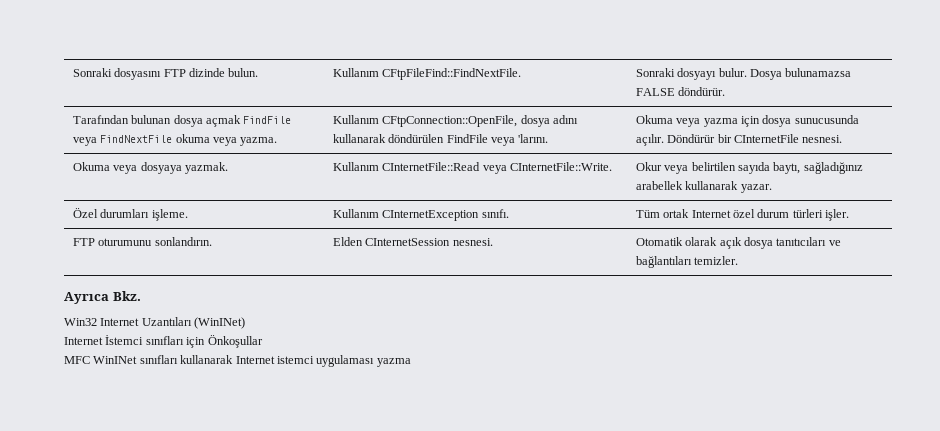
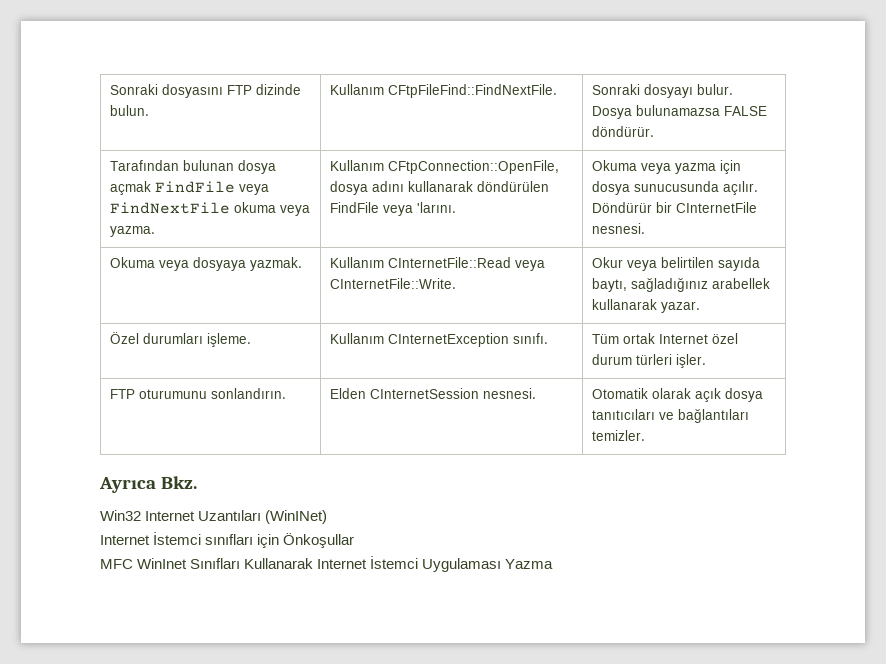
[93,355,411,367] WinINet sınıfları kullanarak Internet istemci uygulaması yazma -> [137,556,554,572] WinInet Sınıfları Kullanarak Internet İstemci Uygulaması Yazma

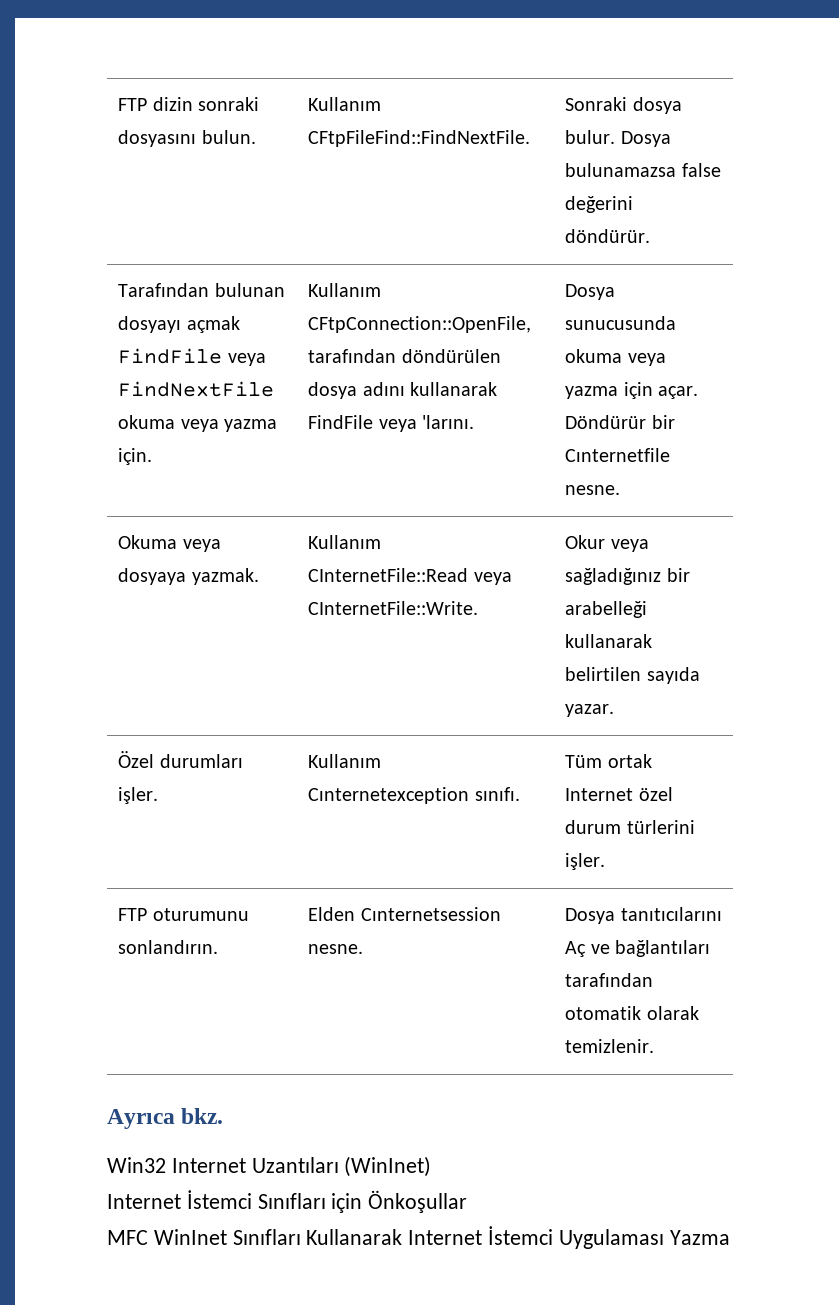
[109,84,301,98] Sonraki dosyasını FTP dizinde -> [118,97,259,111] [118,130,197,147] FTP dizin sonraki dosyasını
[643,84,693,98] dosyayı -> [632,97,682,114] dosya
[723,106,767,116] FALSE -> [681,163,721,177] [565,196,634,213] false değerini
[237,160,276,174] dosya -> [118,316,182,333] dosyayı
[109,226,155,237] yazma. -> [223,419,277,432] [118,448,153,465] yazma için.
(559, 167) none -> [308,349,501,363] tarafından döndürülen
[476,181,549,192] döndürülen -> (497, 389) none
[591,160,741,174] [591,181,758,195] [591,202,757,213] [591,223,645,234] Okuma veya yazma için dosya sunucusunda açılır. Döndürür bir CInternetFile nesnesi. -> [565,284,616,300] [565,316,677,330] [565,349,666,366] [565,382,698,399] [565,415,675,429] [565,448,671,462] [565,485,621,495] Dosya sunucusunda okuma veya yazma için açar. Döndürür bir Cınternetfile nesne.
[660,257,760,271] [591,277,770,292] [591,299,657,310] belirtilen sayıda baytı, sağladığınız arabellek kullanarak -> [565,568,690,585] [565,601,648,618] [565,634,653,648] [565,667,700,684] sağladığınız bir arabelleği kullanarak belirtilen sayıda
[206,333,251,347] [329,333,509,347] işleme. | Kullanım CInternetException -> [118,787,159,804] [308,754,382,768] [308,787,470,804] işler. | Kullanım Cınternetexception
[635,354,672,365] türleri -> [626,820,695,834] türlerini
[369,388,536,399] [591,388,763,402] [591,408,749,423] [591,430,645,441] CInternetSession nesnesi. | Otomatik olarak açık dosya tanıtıcıları ve bağlantıları temizler. -> [360,907,501,921] [308,944,364,954] [565,907,722,924] [565,940,710,957] [565,973,654,987] [565,1006,699,1020] [565,1039,655,1053] Cınternetsession nesne. | Dosya tanıtıcılarını Aç ve bağlantıları tarafından otomatik olarak temizlenir.
[161,476,198,489] Bkz. -> [181,1108,224,1124] bkz.
[265,510,328,524] [100,532,254,545] (WinINet) // Internet İstemci sınıfları -> [344,1156,432,1177] [107,1190,326,1209] (WinInet) // Internet İstemci Sınıfları

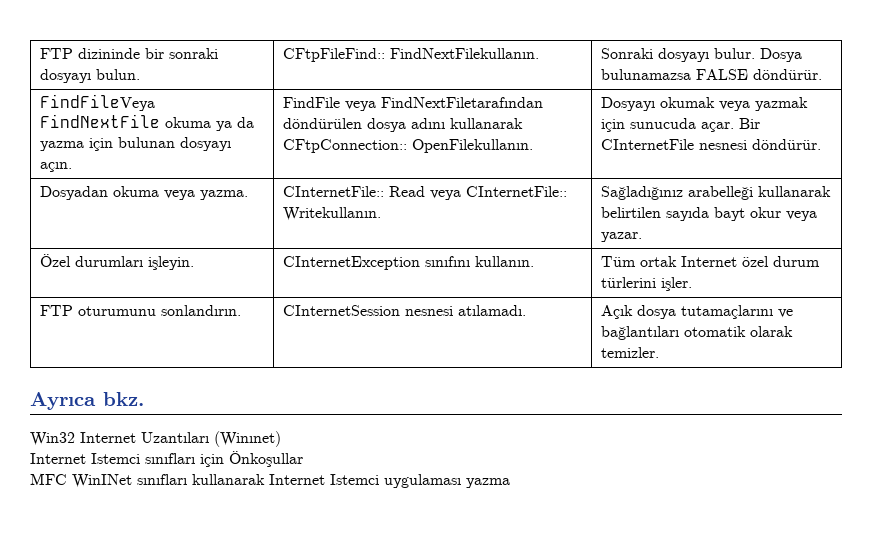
[118,97,259,111] [118,130,197,147] FTP dizin sonraki dosyasını -> [40,48,219,59] [40,69,92,83] FTP dizininde bir sonraki dosyayı
[308,97,382,111] [308,130,531,147] Kullanım CFtpFileFind::FindNextFile. -> [283,48,540,62] CFtpFileFind:: FindNextFilekullanın.
[632,97,682,114] dosya -> [658,48,710,62] dosyayı
[681,163,721,177] [565,196,634,213] [565,229,651,243] [118,283,210,297] false değerini döndürür. // Tarafından -> [696,69,823,80] [40,94,156,111] [40,114,255,131] [40,138,114,151] FALSE döndürür. // FindFileVeya FindNextFile okuma ya da yazma için
[186,316,240,333] [118,348,266,366] [118,381,275,397] [118,415,277,432] [118,448,153,465] [308,283,382,297] [308,316,532,333] [308,349,501,363] [308,382,497,399] [308,415,474,432] [565,284,616,300] [565,316,677,330] [565,349,666,366] [565,382,698,399] [565,415,675,429] [565,448,671,462] [565,485,621,495] [118,535,221,552] [118,568,259,585] [308,535,382,549] [308,568,512,585] [308,601,479,615] [565,535,649,552] [565,568,690,585] açmak FindFile veya FindNextFile okuma veya yazma için. | Kullanım CFtpConnection::OpenFile, tarafından döndürülen dosya adını kullanarak FindFile veya 'larını. | Dosya sunucusunda okuma veya yazma için açar. Döndürür bir Cınternetfile nesne. // Okuma veya dosyaya yazmak. | Kullanım CInternetFile::Read veya CInternetFile::Write. | Okur veya sağladığınız bir -> [40,162,73,172] [283,97,544,111] [283,118,524,132] [283,139,534,153] [601,97,809,111] [601,118,761,132] [601,139,822,150] [40,186,249,200] [283,186,568,200] [283,207,382,221] [601,186,684,200] açın. | FindFile veya FindNextFiletarafından döndürülen dosya adını kullanarak CFtpConnection:: OpenFilekullanın. | Dosyayı okumak veya yazmak için sunucuda açar. Bir CInternetFile nesnesi döndürür. // Dosyadan okuma veya yazma. | CInternetFile:: Read veya CInternetFile:: Writekullanın. | Sağladığınız
(700, 675) none -> [714,207,818,221] bayt okur veya
[118,787,159,804] [308,754,382,768] [308,787,520,804] işler. | Kullanım Cınternetexception sınıfı. -> [148,256,195,270] [283,256,535,270] işleyin. | CInternetException sınıfını kullanın.
[308,907,501,921] [308,944,364,954] [565,907,722,924] [565,941,587,957] Elden Cınternetsession nesne. | Dosya tanıtıcılarını Aç -> [283,305,527,316] [601,305,774,319] CInternetSession nesnesi atılamadı. | Açık dosya tutamaçlarını
[565,973,654,987] tarafından -> (680, 333) none
[565,1039,655,1053] temizlenir. -> [601,347,660,358] temizler.
[344,1156,432,1177] [107,1190,326,1209] (WinInet) // Internet İstemci Sınıfları -> [214,431,281,447] [30,453,195,464] (Winınet) // Internet Istemci sınıfları
[153,1226,730,1249] WinInet Sınıfları Kullanarak Internet İstemci Uygulaması Yazma -> [72,474,510,488] WinINet sınıfları kullanarak Internet Istemci uygulaması yazma

